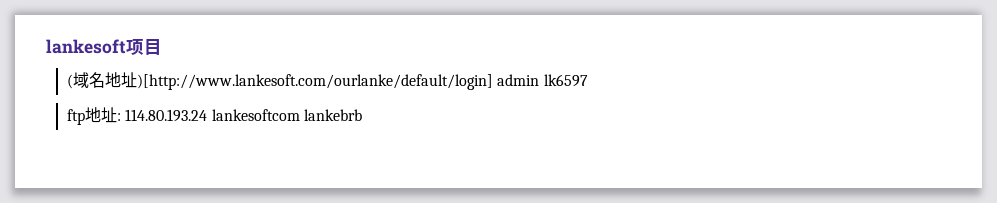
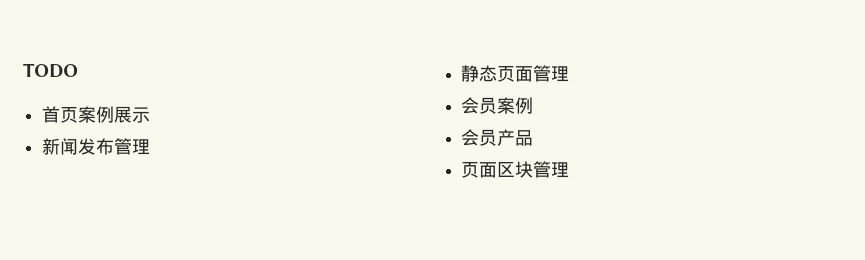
[46,39,162,55] [66,72,588,90] [66,107,362,125] lankesoft项目 // (域名地址)[http://www.lankesoft.com/ourlanke/default/login] admin lk6597 // ftp地址: 114.80.193.24 lankesoftcom lankebrb -> [23,63,78,78] [42,106,151,123] [42,138,151,155] [461,65,570,82] [461,97,534,114] [461,129,534,146] [461,161,570,178] TODO // 首页案例展示 // 新闻发布管理 // 静态页面管理 // 会员案例 // 会员产品 // 页面区块管理

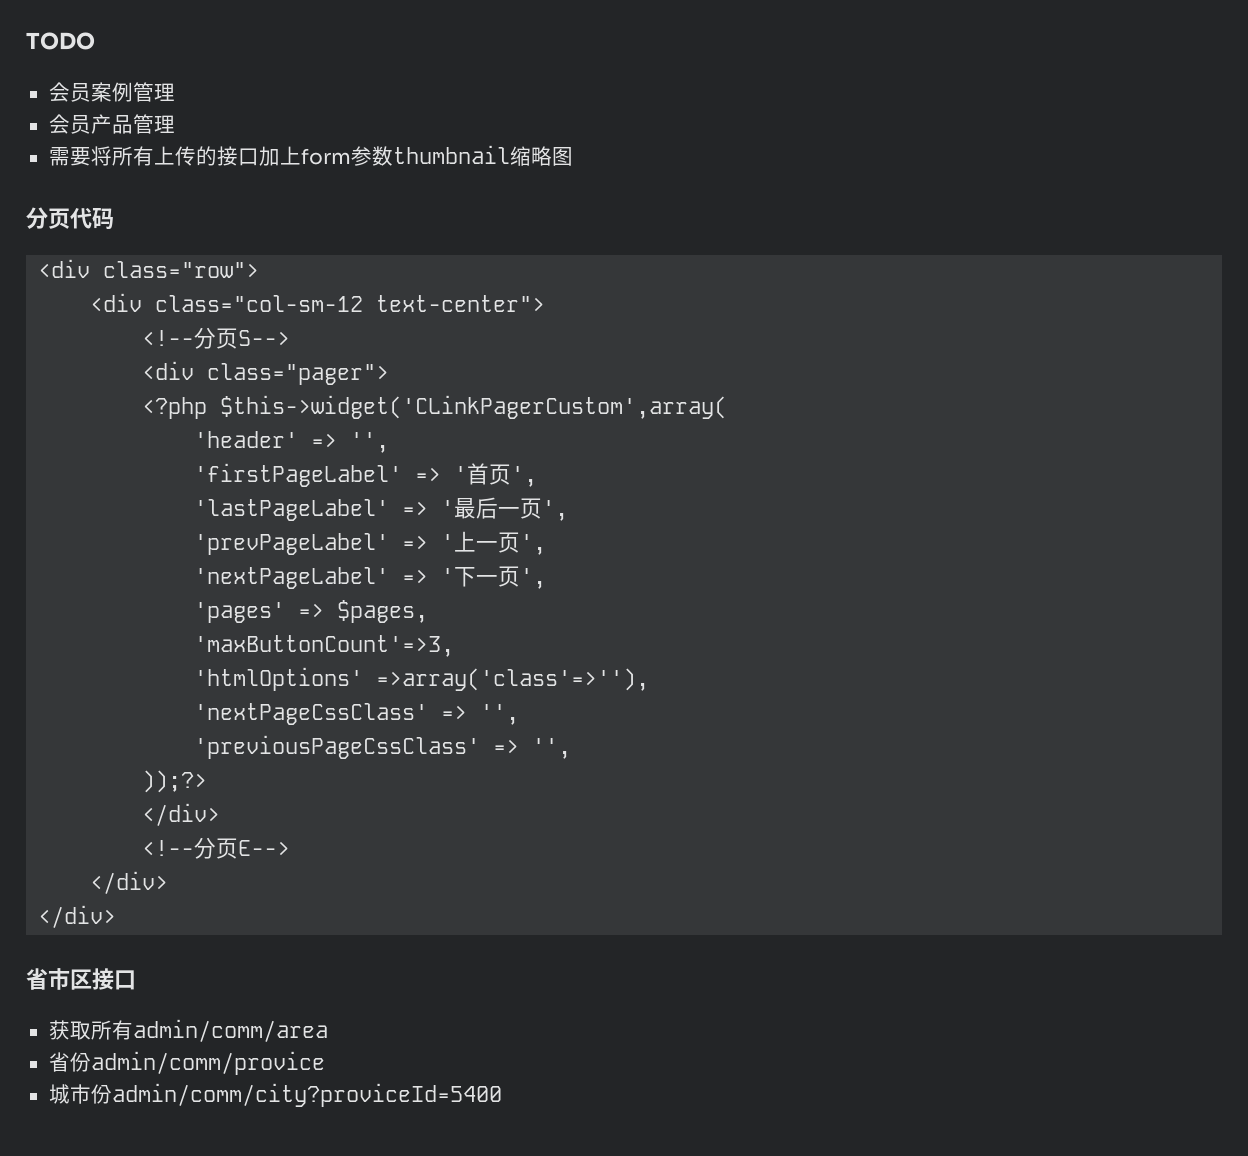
[42,106,151,123] [42,138,151,155] [461,65,570,82] [461,97,534,114] 首页案例展示 // 新闻发布管理 // 静态页面管理 // 会员案例 -> [48,82,175,102] 会员案例管理
[461,161,570,178] // 页面区块管理 -> [132,114,175,134] [48,145,573,166] [26,207,114,230] [38,259,260,278] [90,293,546,312] [142,327,291,349] [142,361,390,385] [142,395,728,419] [194,431,390,453] [194,463,538,487] [194,497,569,521] [194,531,547,555] [194,566,547,589] [194,600,429,623] [194,635,455,657] [194,667,650,691] [194,703,520,725] [194,735,572,759] [142,770,208,793] [142,803,221,826] [142,837,291,859] [90,871,169,894] [38,905,117,928] [26,968,136,990] [48,1019,328,1042] [48,1051,325,1075] [48,1083,502,1107] 管理 // 需要将所有上传的接口加上form参数thumbnail缩略图 // 分页代码 // <div class="row"> // <div class="col-sm-12 text-center"> // <!--分页S--> // <div class="pager"> // <?php $this->widget('CLinkPagerCustom',array( // 'header' => '', // 'firstPageLabel' => '首页', // 'lastPageLabel' => '最后一页', // 'prevPageLabel' => '上一页', // 'nextPageLabel' => '下一页', // 'pages' => $pages, // 'maxButtonCount'=>3, // 'htmlOptions' =>array('class'=>''), // 'nextPageCssClass' => '', // 'previousPageCssClass' => '', // ));?> // </div> // <!--分页E--> // </div> // </div> // 省市区接口 // 获取所有admin/comm/area // 省份admin/comm/provice // 城市份admin/comm/city?proviceId=5400

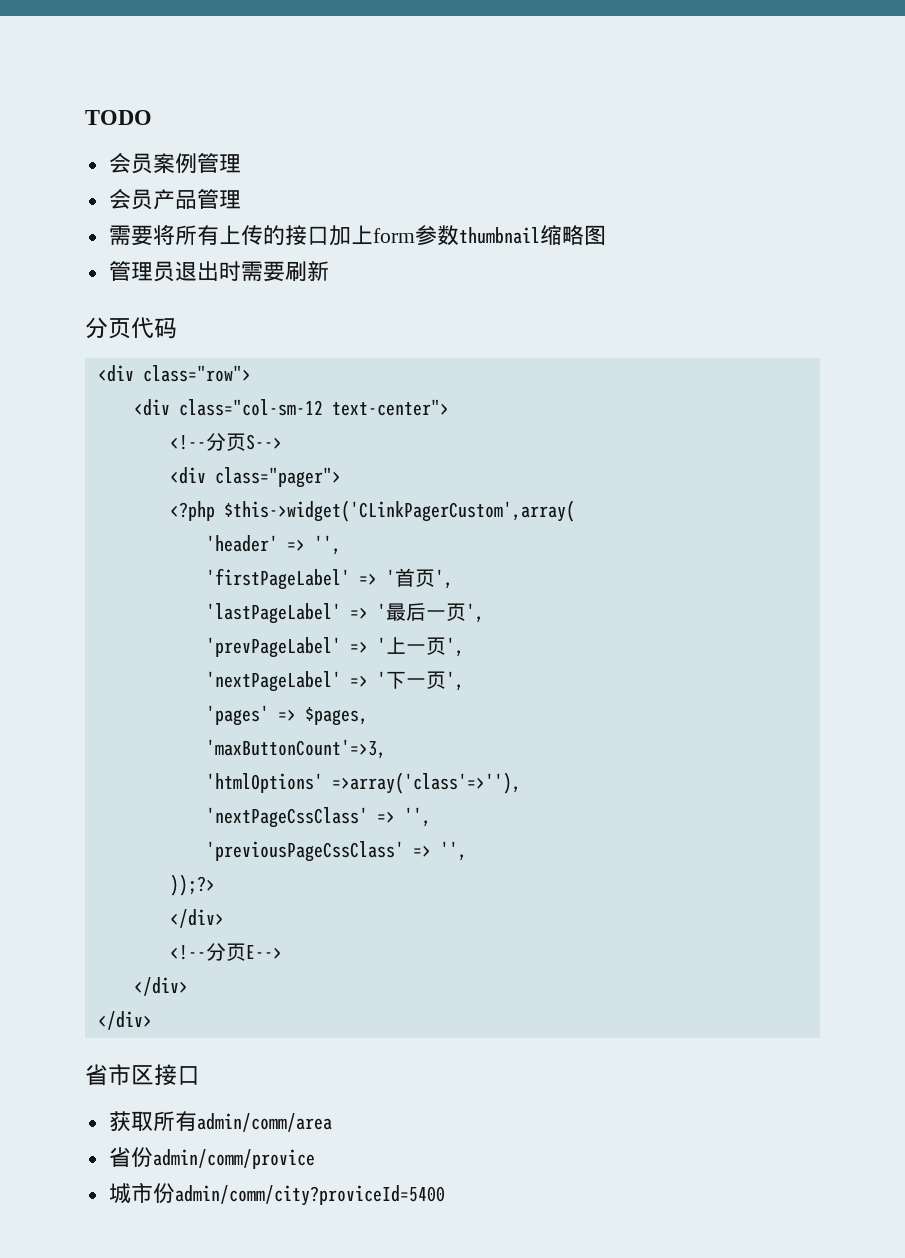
(573, 156) none -> [108,261,329,282] // 管理员退出时需要刷新

